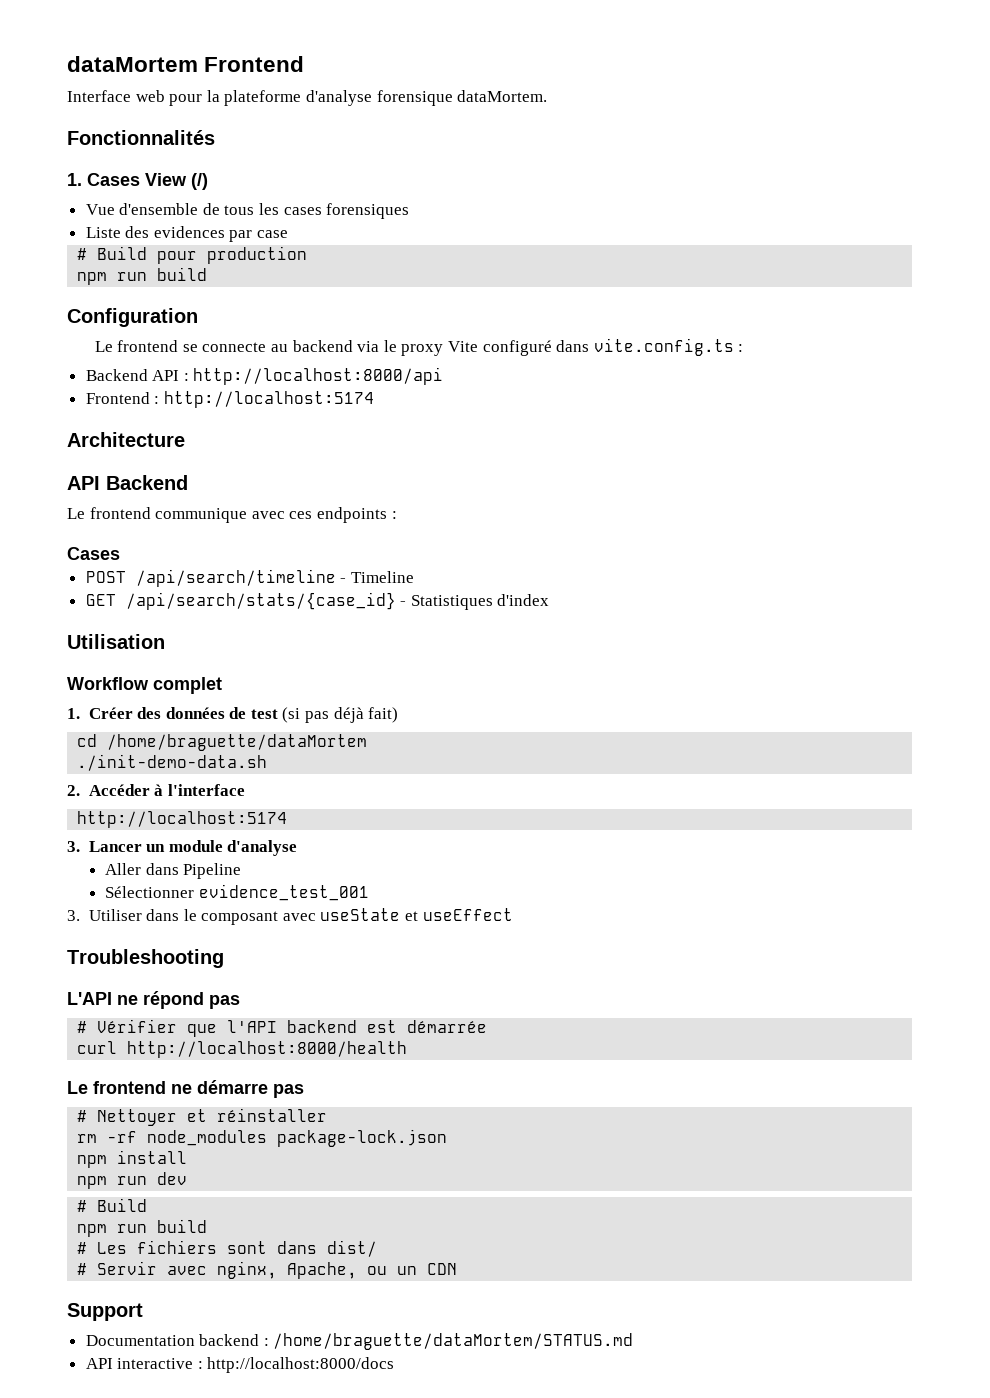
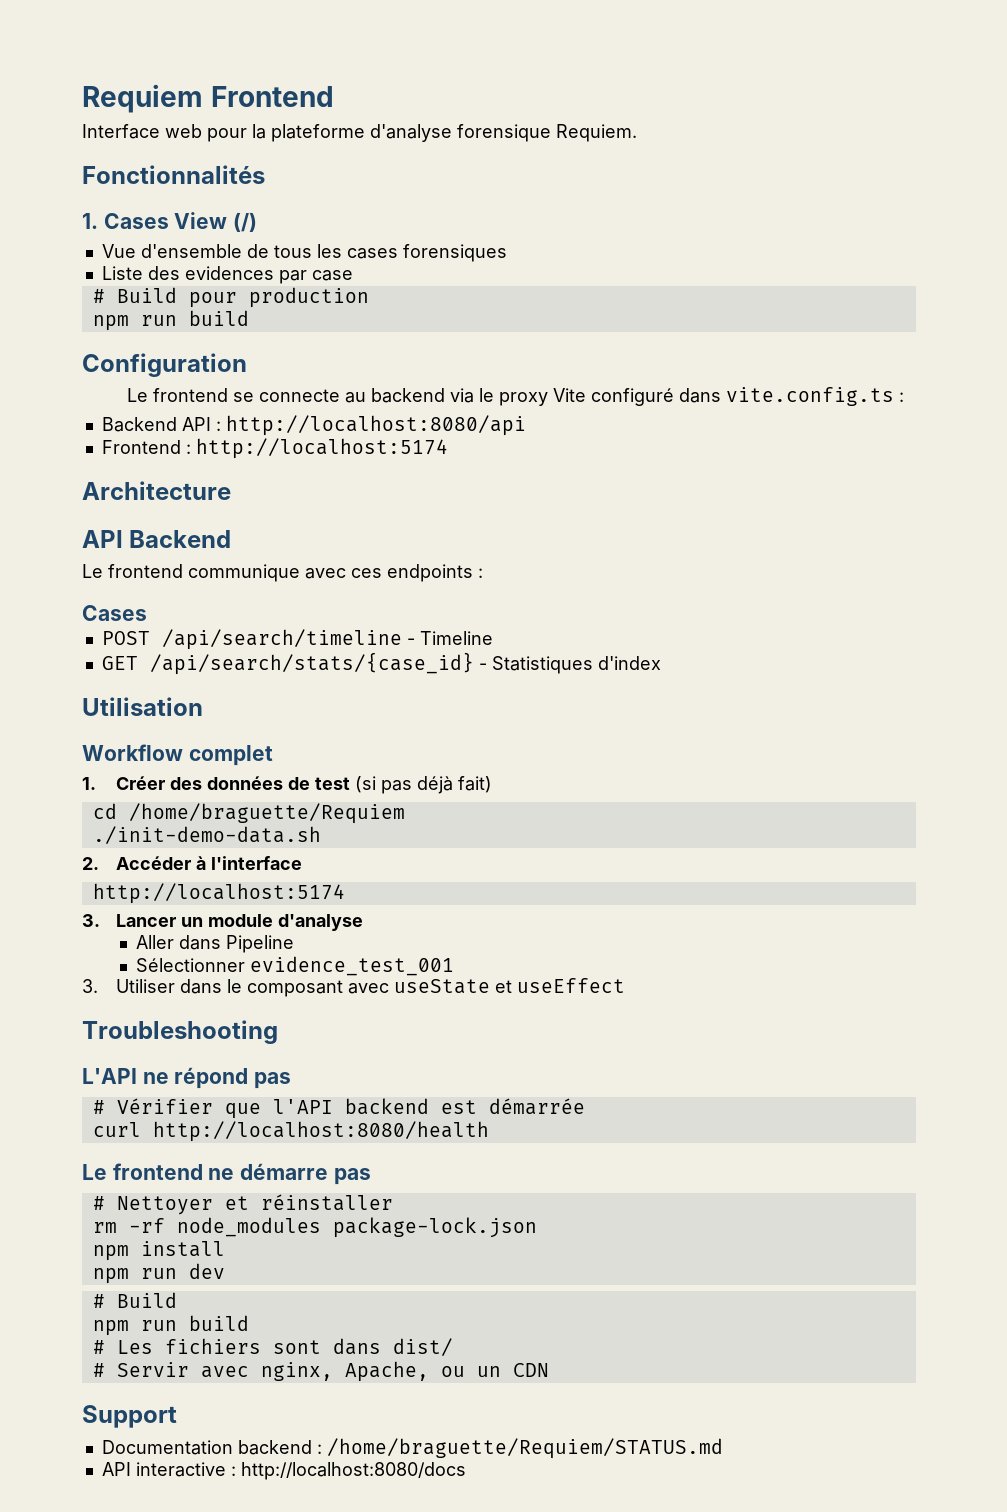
[67,56,198,72] dataMortem -> [82,84,203,113] Requiem
[457,90,548,102] dataMortem. -> [556,124,637,142] Requiem.
[193,367,444,385] http://localhost:8000/api -> [225,415,526,436] http://localhost:8080/api
[107,734,368,751] /home/braguette/dataMortem -> [128,803,405,824] /home/braguette/Requiem
[127,1041,408,1058] http://localhost:8000/health -> [152,1121,489,1142] http://localhost:8080/health
[273,1333,634,1350] /home/braguette/dataMortem/STATUS.md -> [326,1438,723,1459] /home/braguette/Requiem/STATUS.md
[207,1357,395,1373] http://localhost:8000/docs -> [240,1462,466,1480] http://localhost:8080/docs

